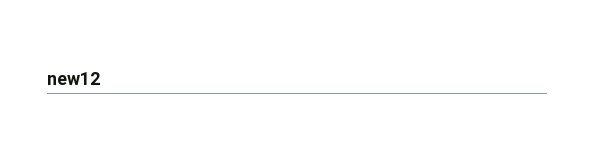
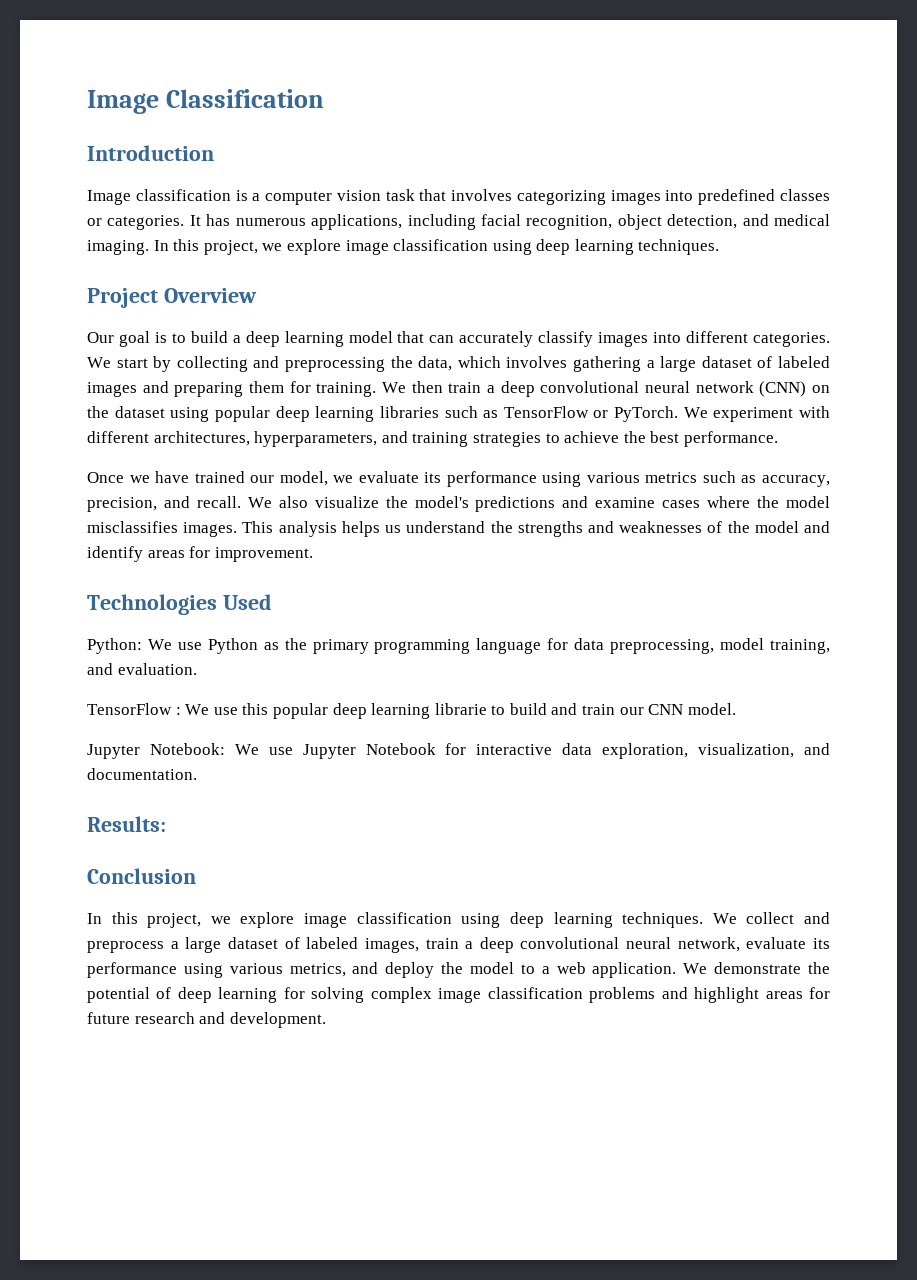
[47,72,100,85] new12 -> [87,89,324,114] [87,145,214,161] [87,189,830,205] [87,214,830,230] [87,239,720,255] [87,288,257,308] [87,331,830,347] [87,356,831,372] [87,381,830,397] [87,406,830,422] [87,431,778,447] [87,471,830,487] [87,496,831,512] [87,521,830,537] [87,546,313,562] [87,594,272,615] [87,638,830,654] [87,663,197,675] [87,703,736,719] [87,743,830,759] [87,768,197,780] [87,816,166,832] [87,868,196,884] [87,912,830,928] [87,937,830,953] [87,962,830,978] [87,987,830,1003] [87,1012,326,1028] Image Classification // Introduction // Image classification is a computer vision task that involves categorizing images into predefined classes or categories. It has numerous applications, including facial recognition, object detection, and medical imaging. In this project, we explore image classification using deep learning techniques. // Project Overview // Our goal is to build a deep learning model that can accurately classify images into different categories. We start by collecting and preprocessing the data, which involves gathering a large dataset of labeled images and preparing them for training. We then train a deep convolutional neural network (CNN) on the dataset using popular deep learning libraries such as TensorFlow or PyTorch. We experiment with different architectures, hyperparameters, and training strategies to achieve the best performance. // Once we have trained our model, we evaluate its performance using various metrics such as accuracy, precision, and recall. We also visualize the model's predictions and examine cases where the model misclassifies images. This analysis helps us understand the strengths and weaknesses of the model and identify areas for improvement. // Technologies Used // Python: We use Python as the primary programming language for data preprocessing, model training, and evaluation. // TensorFlow : We use this popular deep learning librarie to build and train our CNN model. // Jupyter Notebook: We use Jupyter Notebook for interactive data exploration, visualization, and documentation. // Results: // Conclusion // In this project, we explore image classification using deep learning techniques. We collect and preprocess a large dataset of labeled images, train a deep convolutional neural network, evaluate its performance using various metrics, and deploy the model to a web application. We demonstrate the potential of deep learning for solving complex image classification problems and highlight areas for future research and development.

